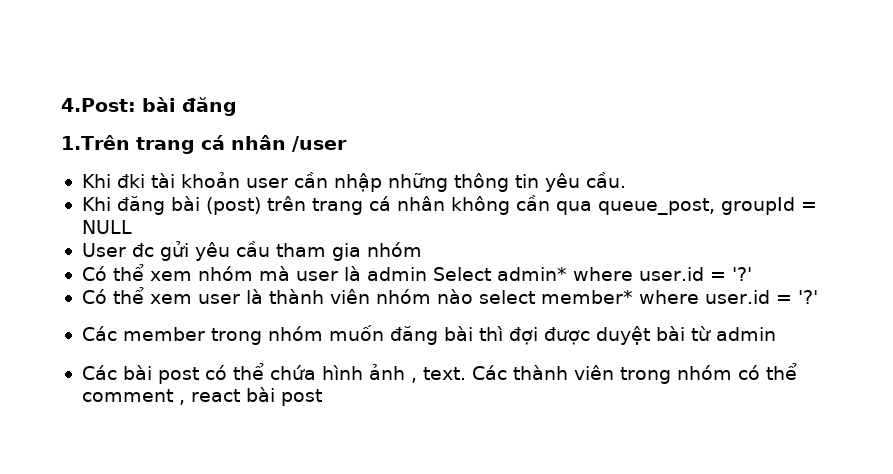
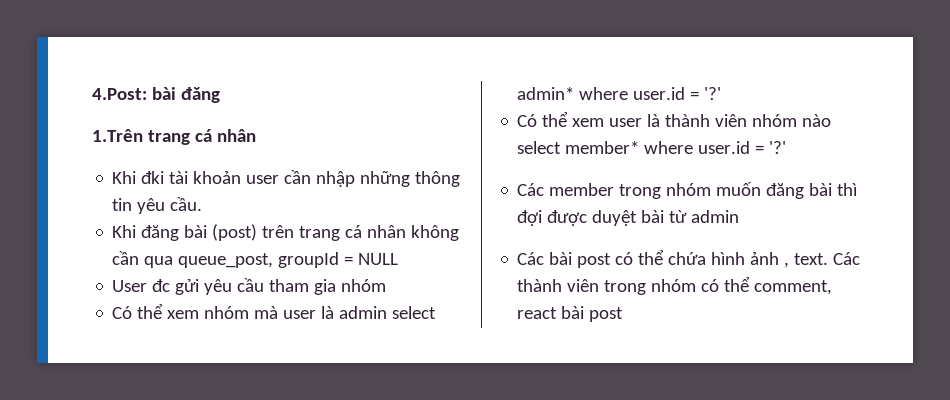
[291,136,347,152] /user -> (256, 135) none
[432,267,491,281] Select -> [392,306,437,319] select
[81,389,185,405] comment , -> [754,280,833,295] comment,

